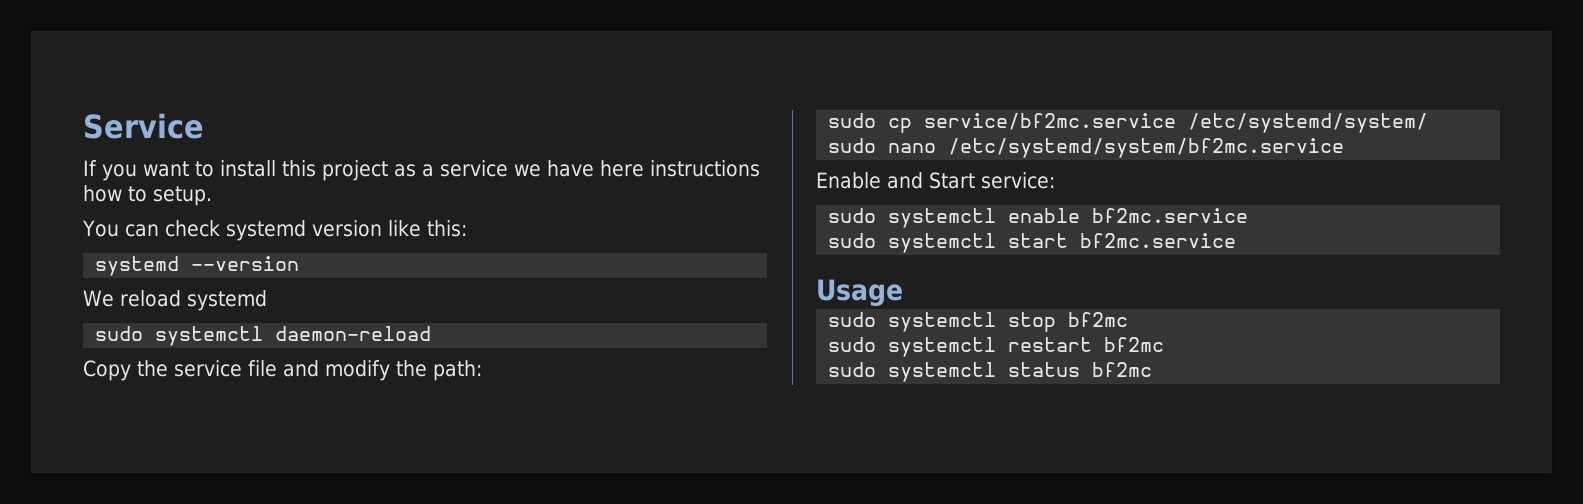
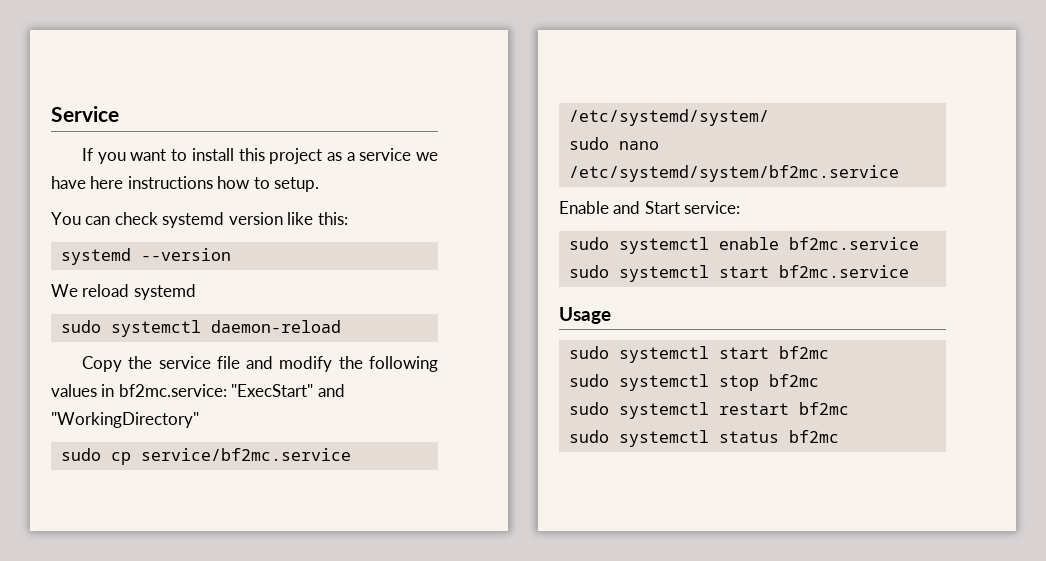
[433,360,482,381] path: -> [369,356,438,372] [51,384,345,397] [51,412,199,428] following values in bf2mc.service: "ExecStart" and "WorkingDirectory"
(903, 293) none -> [568,346,829,363] // sudo systemctl start bf2mc

